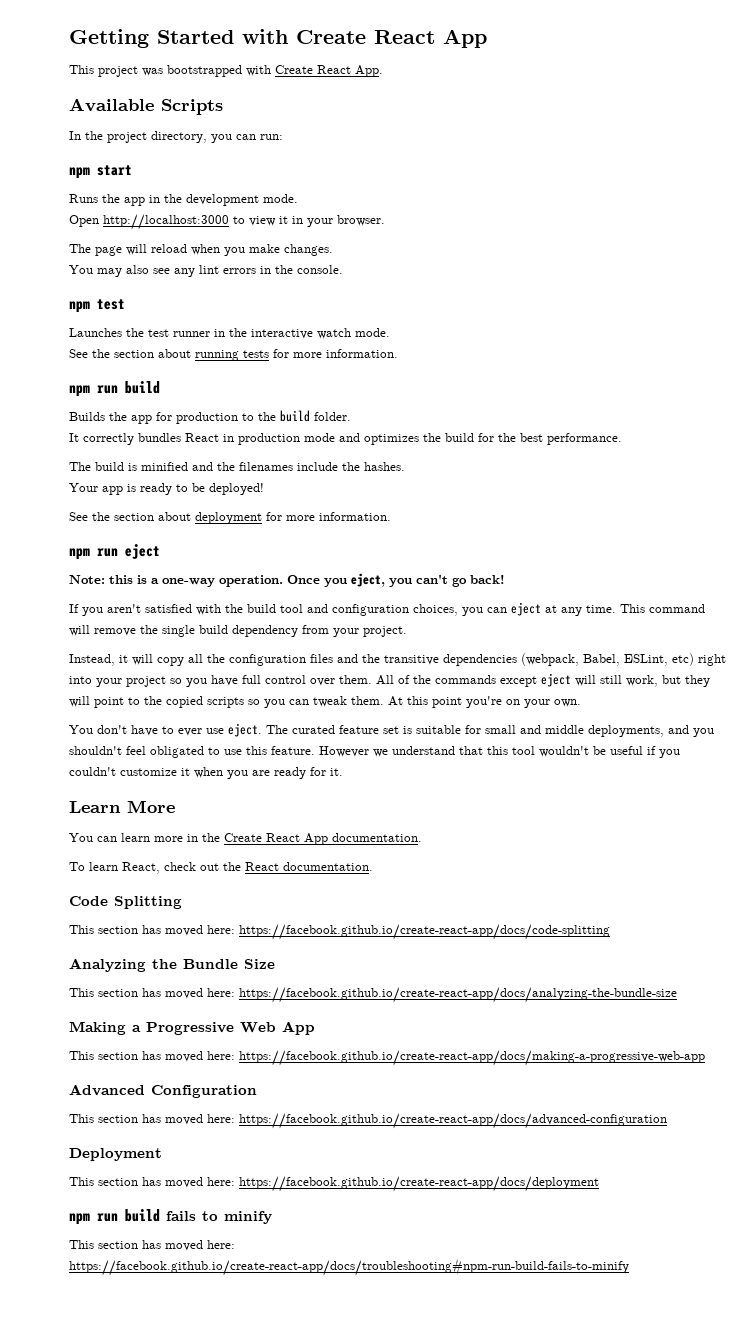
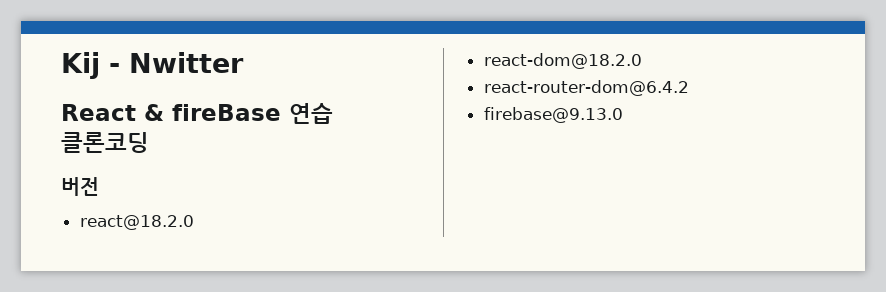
[69,29,487,48] [69,65,383,77] [69,98,223,115] [69,131,283,143] [69,165,132,179] [69,194,298,206] [69,214,385,230] [69,244,333,256] [69,265,343,277] [69,299,125,313] [69,328,390,339] [69,349,398,361] [69,381,160,397] [69,410,351,424] [69,433,622,445] [69,462,405,471] [69,483,264,495] [69,512,391,524] [69,544,160,560] [69,573,505,587] [69,602,705,616] [69,625,407,637] [69,653,726,666] [69,673,710,687] [69,696,581,708] [69,723,714,737] [69,746,680,758] [69,767,343,779] [69,800,175,813] [69,833,422,845] [69,862,373,874] [69,896,182,909] [69,924,610,940] [69,958,275,972] [69,987,677,1003] [69,1021,315,1035] [69,1050,705,1066] [69,1084,257,1098] [69,1113,667,1129] [69,1148,162,1161] [69,1176,599,1192] [69,1209,272,1225] [69,1240,235,1251] [69,1258,629,1276] Getting Started with Create React App // This project was bootstrapped with Create React App. // Available Scripts // In the project directory, you can run: // npm start // Runs the app in the development mode. // Open http://localhost:3000 to view it in your browser. // The page will reload when you make changes. // You may also see any lint errors in the console. // npm test // Launches the test runner in the interactive watch mode. // See the section about running tests for more information. // npm run build // Builds the app for production to the build folder. // It correctly bundles React in production mode and optimizes the build for the best performance. // The build is minified and the filenames include the hashes. // Your app is ready to be deployed! // See the section about deployment for more information. // npm run eject // Note: this is a one-way operation. Once you eject, you can't go back! // If you aren't satisfied with the build tool and configuration choices, you can eject at any time. This command will remove the single build dependency from your project. // Instead, it will copy all the configuration files and the transitive dependencies (webpack, Babel, ESLint, etc) right into your project so you have full control over them. All of the commands except eject will still work, but they will point to the copied scripts so you can tweak them. At this point you're on your own. // You don't have to ever use eject. The curated feature set is suitable for small and middle deployments, and you shouldn't feel obligated to use this feature. However we understand that this tool wouldn't be useful if you couldn't customize it when you are ready for it. // Learn More // You can learn more in the Create React App documentation. // To learn React, check out the React documentation. // Code Splitting // This section has moved here: https://facebook.github.io/create-react-app/docs/code-splitting // Analyzing the Bundle Size // This section has moved here: https://facebook.github.io/create-react-app/docs/analyzing-the-bundle-size // Making a Progressive Web App // This section has moved here: https://facebook.github.io/create-react-app/docs/making-a-progressive-web-app // Advanced Configuration // This section has moved here: https://facebook.github.io/create-react-app/docs/advanced-configuration // Deployment // This section has moved here: https://facebook.github.io/create-react-app/docs/deployment // npm run build fails to minify // This section has moved here: https://facebook.github.io/create-react-app/docs/troubleshooting#npm-run-build-fails-to-minify -> [61,52,244,79] [61,103,333,124] [61,132,149,153] [61,177,99,196] [79,215,194,230] [483,53,642,69] [483,80,689,96] [483,107,623,123] Kij - Nwitter // React & fireBase 연습 클론코딩 // 버전 // react@18.2.0 // react-dom@18.2.0 // react-router-dom@6.4.2 // firebase@9.13.0

